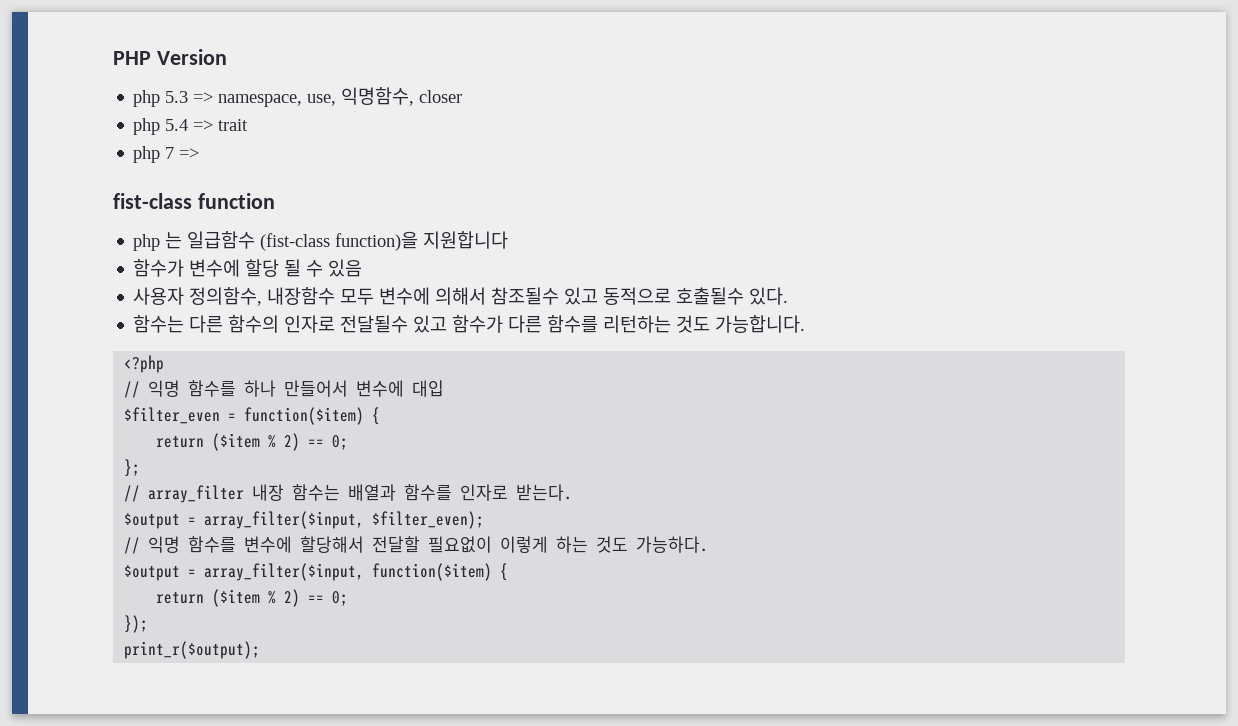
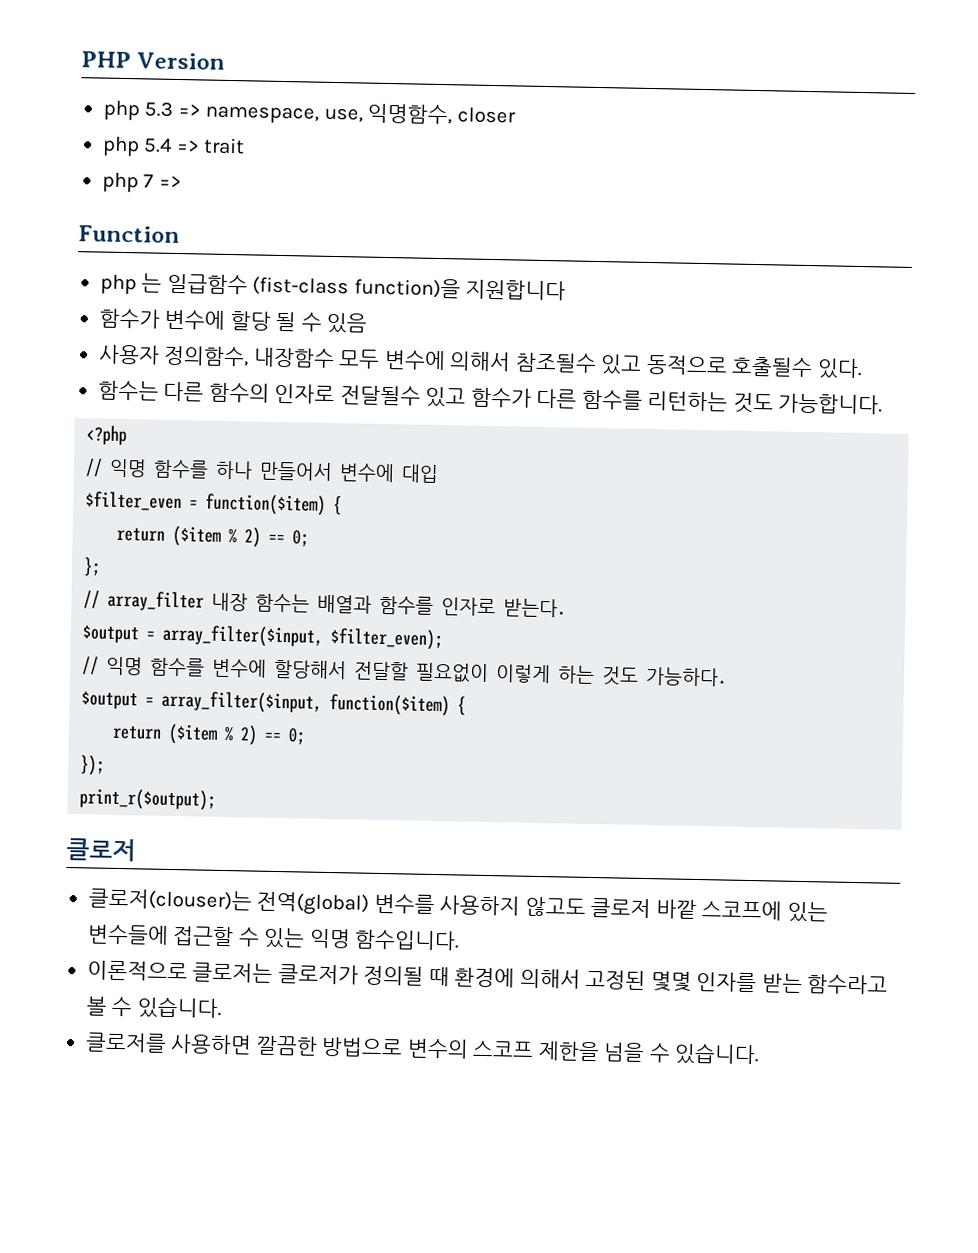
[113,193,275,209] fist-class function -> [78,225,180,244] Function
(261, 650) none -> [66,838,136,862] [87,888,828,923] [86,924,461,951] [86,960,889,995] [85,996,222,1019] [84,1032,761,1066] // 클로저 // 클로저(clouser)는 전역(global) 변수를 사용하지 않고도 클로저 바깥 스코프에 있는 변수들에 접근할 수 있는 익명 함수입니다. // 이론적으로 클로저는 클로저가 정의될 때 환경에 의해서 고정된 몇몇 인자를 받는 함수라고 볼 수 있습니다. // 클로저를 사용하면 깔끔한 방법으로 변수의 스코프 제한을 넘을 수 있습니다.

